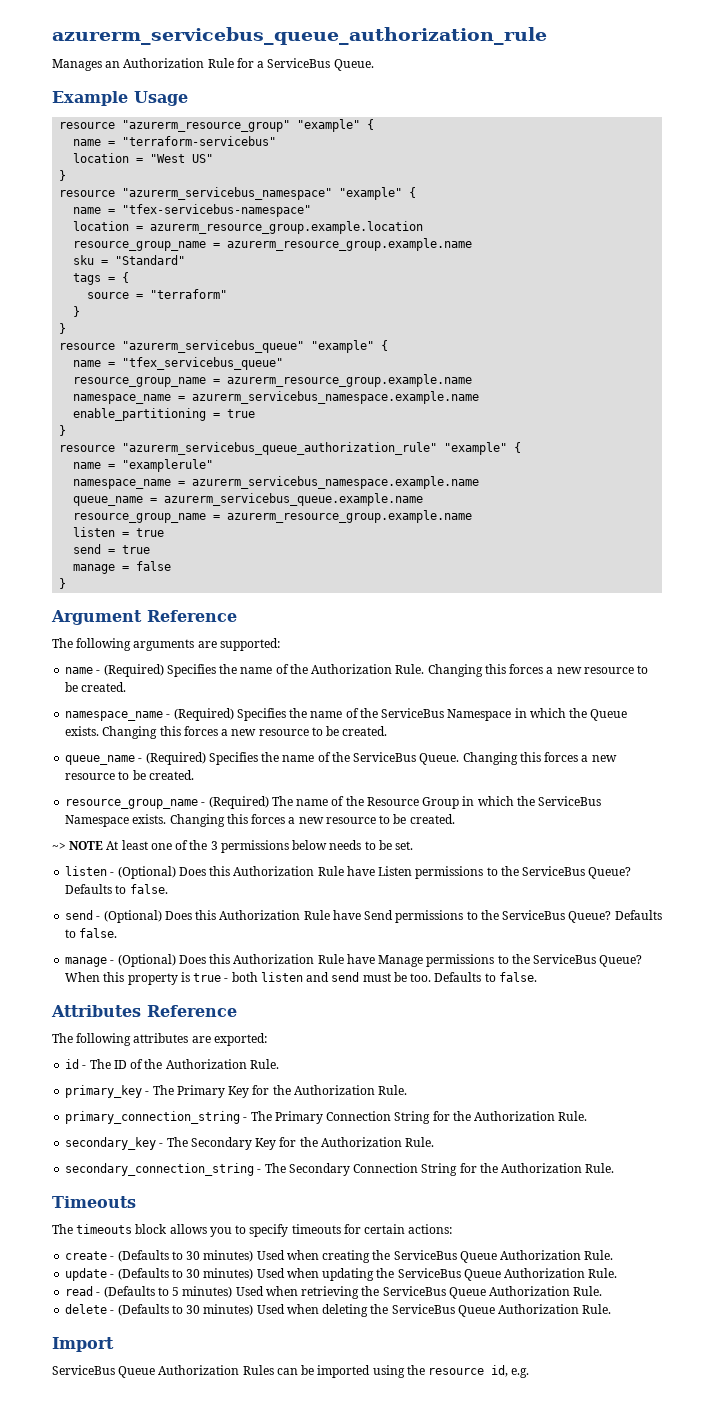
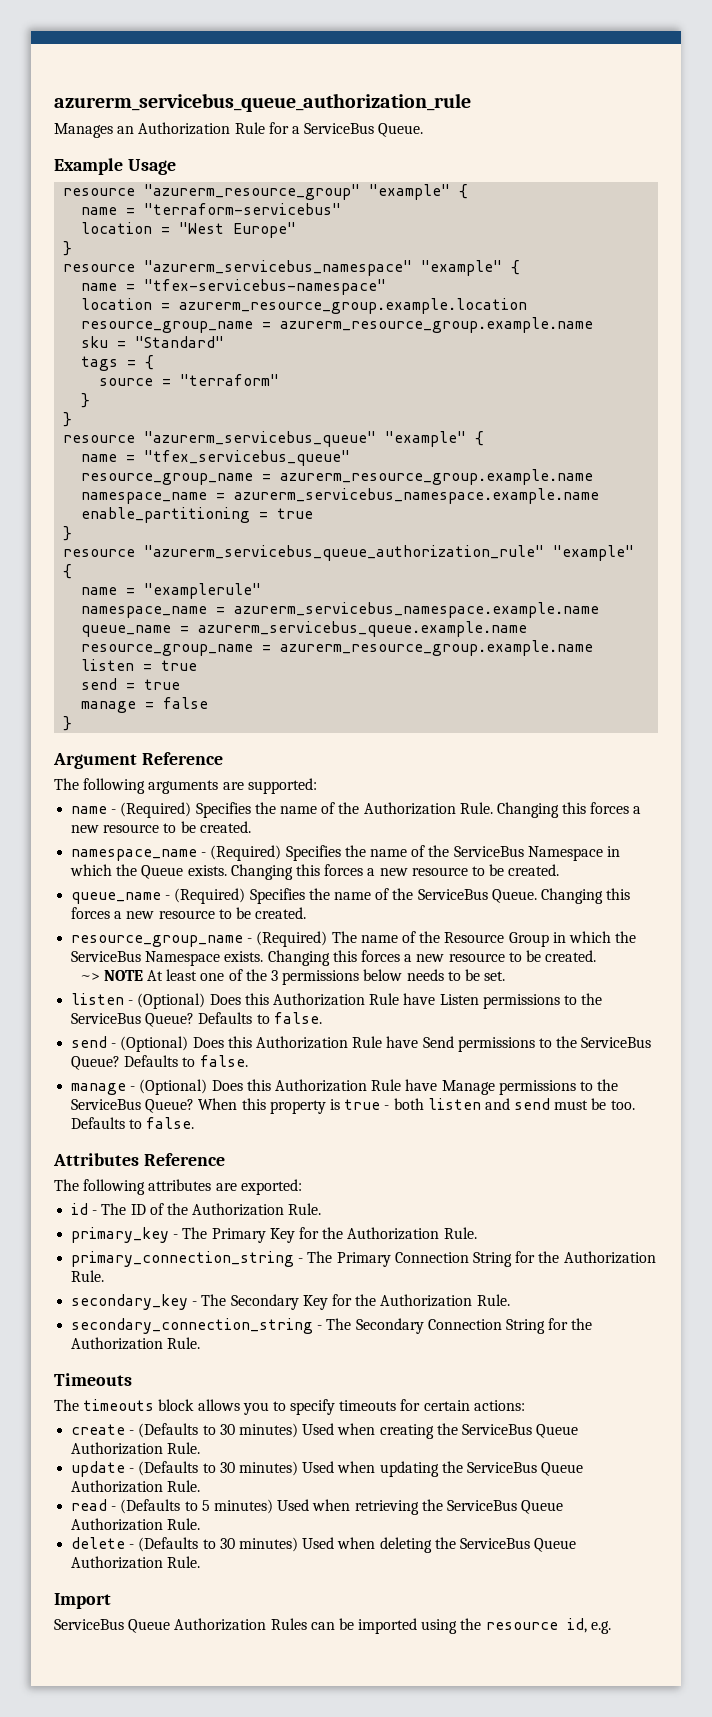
[192,154,214,163] US" -> [233,222,297,238] Europe"

